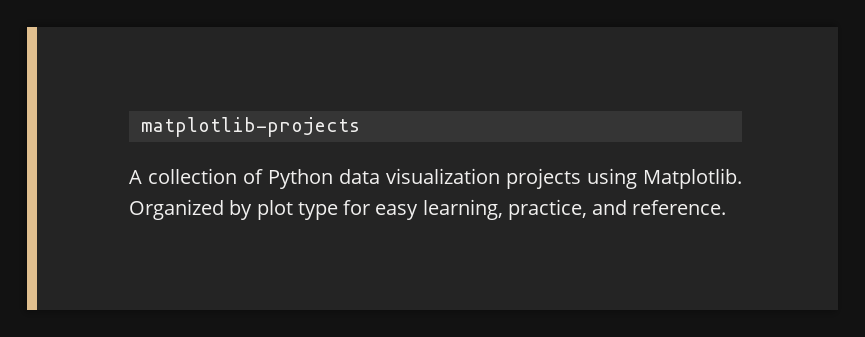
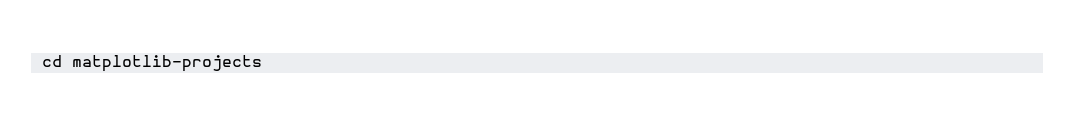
(140, 127) none -> [41,55,62,67] cd
[129,168,742,189] [129,199,727,220] // A collection of Python data visualization projects using Matplotlib. Organized by plot type for easy learning, practice, and reference. -> (262, 63) none

